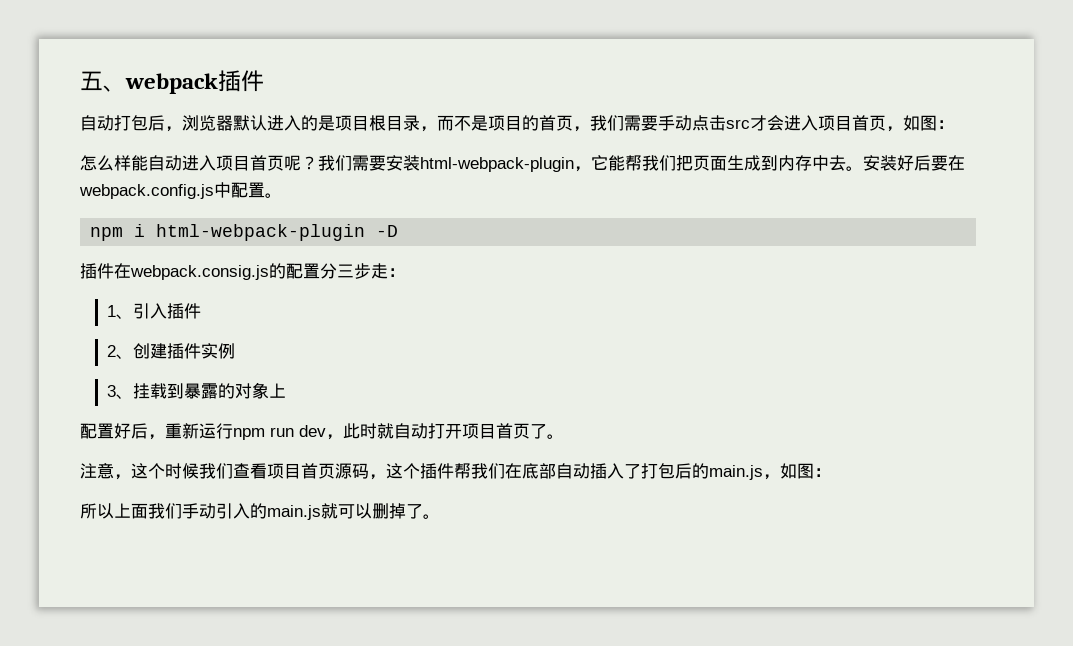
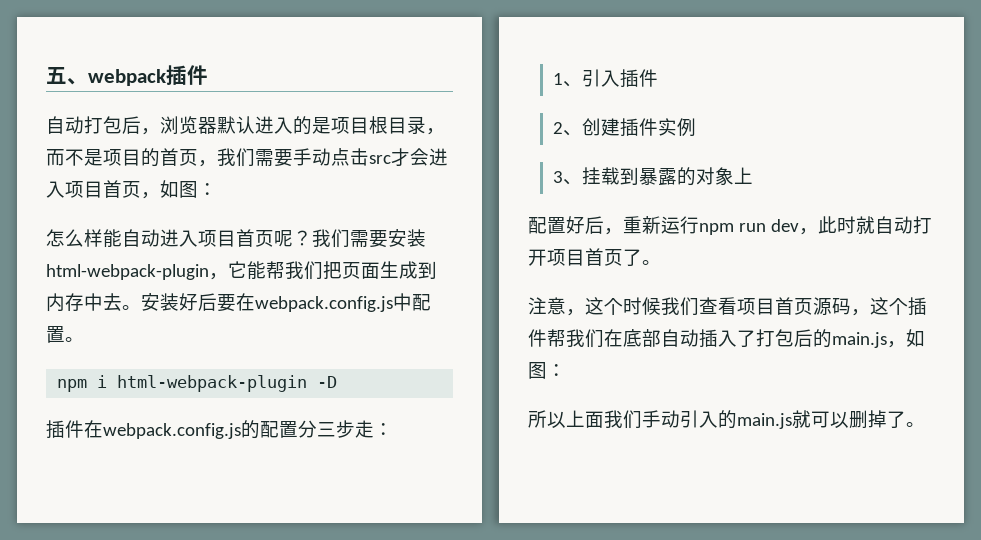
[130,265,269,280] webpack.consig.js -> [103,423,241,439] webpack.config.js

